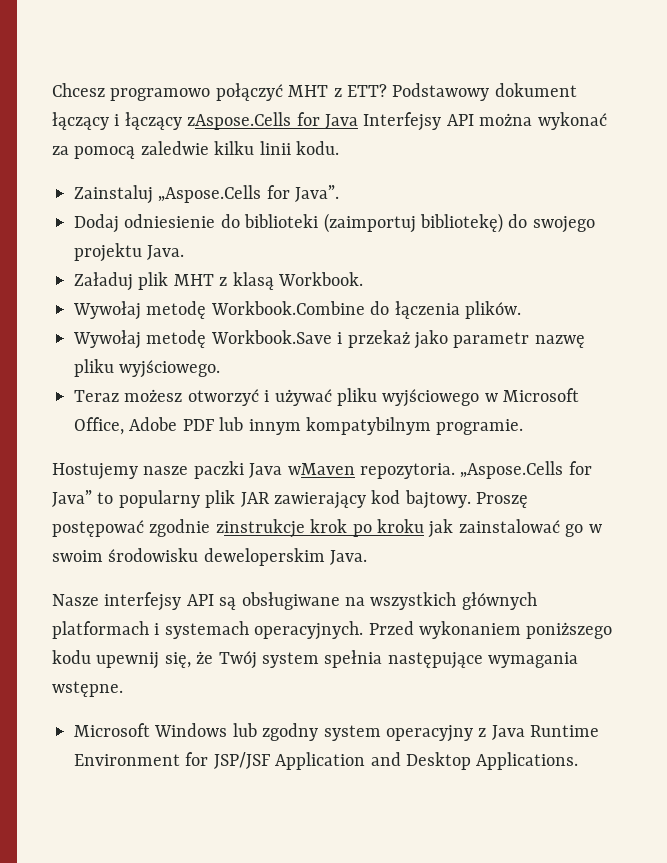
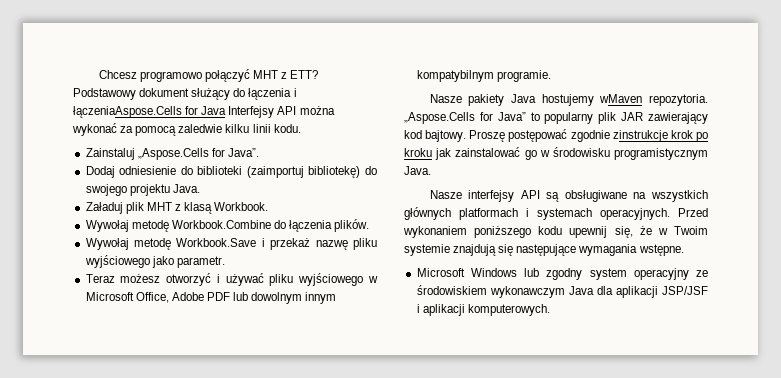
[52,112,292,130] łączący i łączący zAspose.Cells -> [191,88,297,100] [73,106,182,118] służący do łączenia i łączeniaAspose.Cells
[413,330,585,349] [74,359,221,378] jako parametr nazwę pliku wyjściowego. -> [315,238,377,250] [84,255,225,268] nazwę pliku wyjściowego jako parametr.
(244, 424) none -> [251,292,303,304] dowolnym
[52,461,283,480] Hostujemy nasze paczki Java -> [429,94,594,106] Nasze pakiety Java hostujemy
[52,548,325,566] swoim środowisku deweloperskim -> [552,147,708,160] środowisku programistycznym
[218,650,383,669] Twój system spełnia -> [657,226,708,235] [404,244,514,256] w Twoim systemie znajdują się
[478,725,600,740] [74,752,579,770] z Java Runtime Environment for JSP/JSF Application and Desktop Applications. -> [696,270,708,277] [416,285,708,298] [416,304,550,316] ze środowiskiem wykonawczym Java dla aplikacji JSP/JSF i aplikacji komputerowych.

